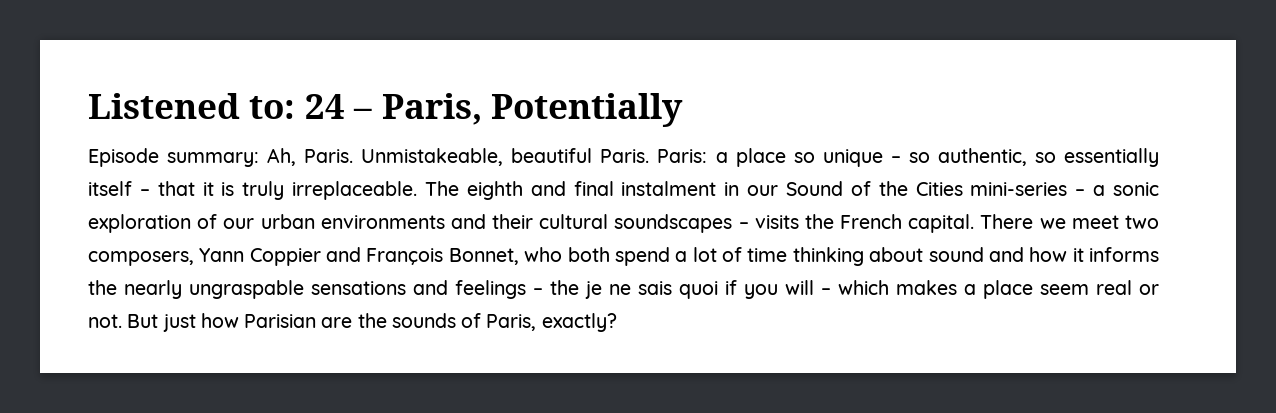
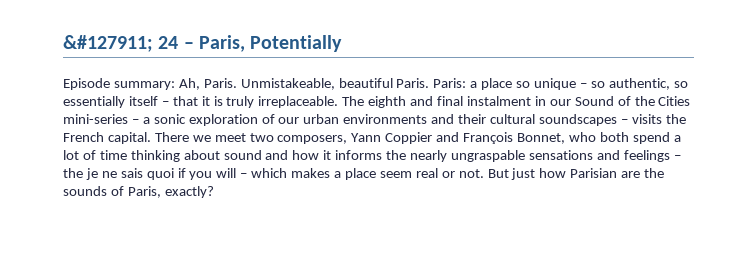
[88,93,296,119] Listened to: -> [63,35,153,52] &#127911;

